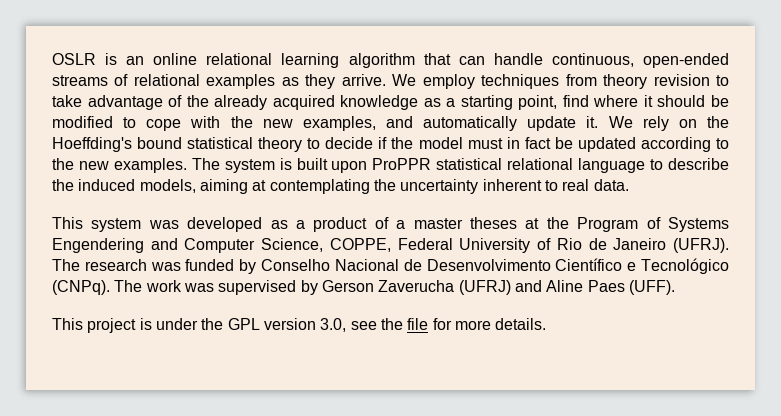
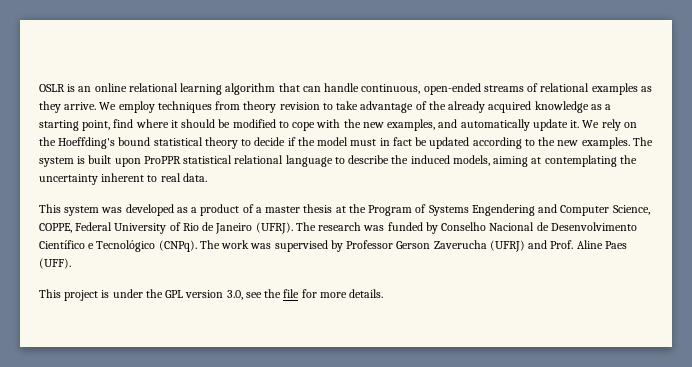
[469,217,517,229] theses -> [303,204,333,213] thesis
(318, 287) none -> [346,240,394,249] Professor
(542, 286) none -> [550,240,574,249] Prof.

